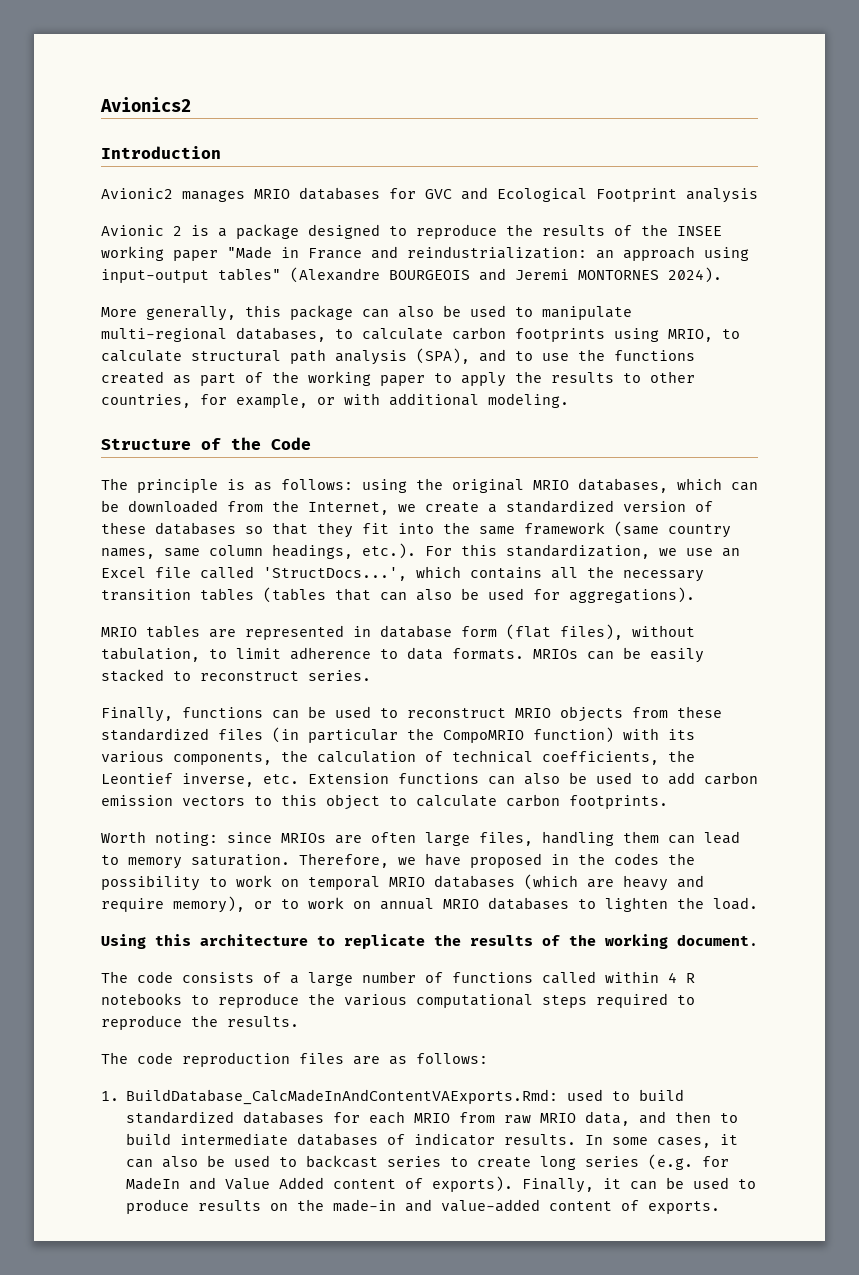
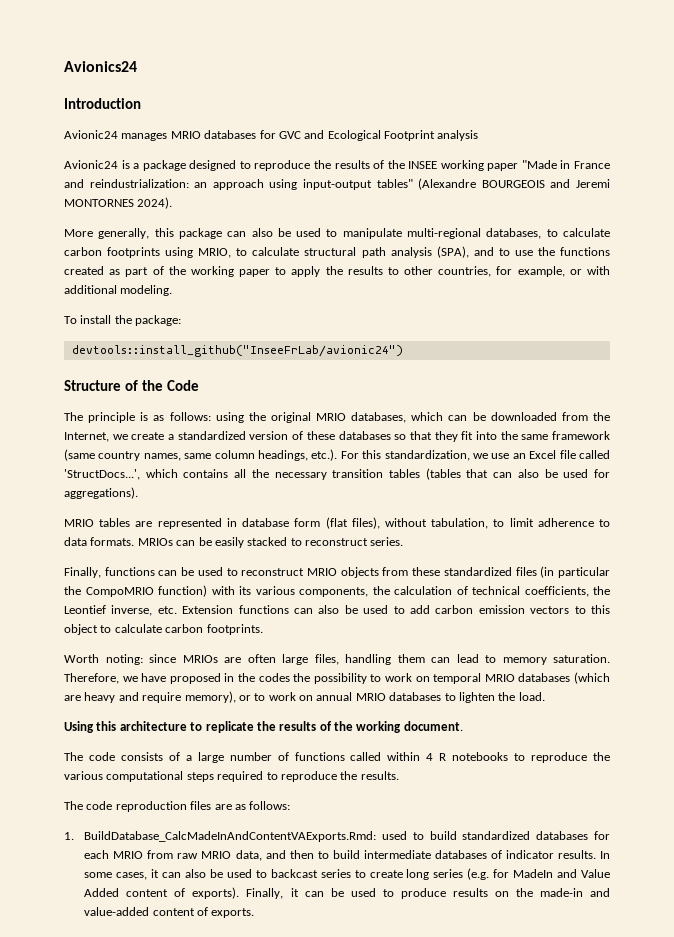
[100,97,191,112] Avionics2 -> [64,61,137,72] Avionics24
[101,188,173,199] Avionic2 -> [64,130,118,139] Avionic24
[101,225,182,236] Avionic 2 -> [64,160,118,169] Avionic24
(569, 400) none -> [64,315,182,326] [71,345,403,357] // To install the package: // devtools::install_github("InseeFrLab/avionic24")

